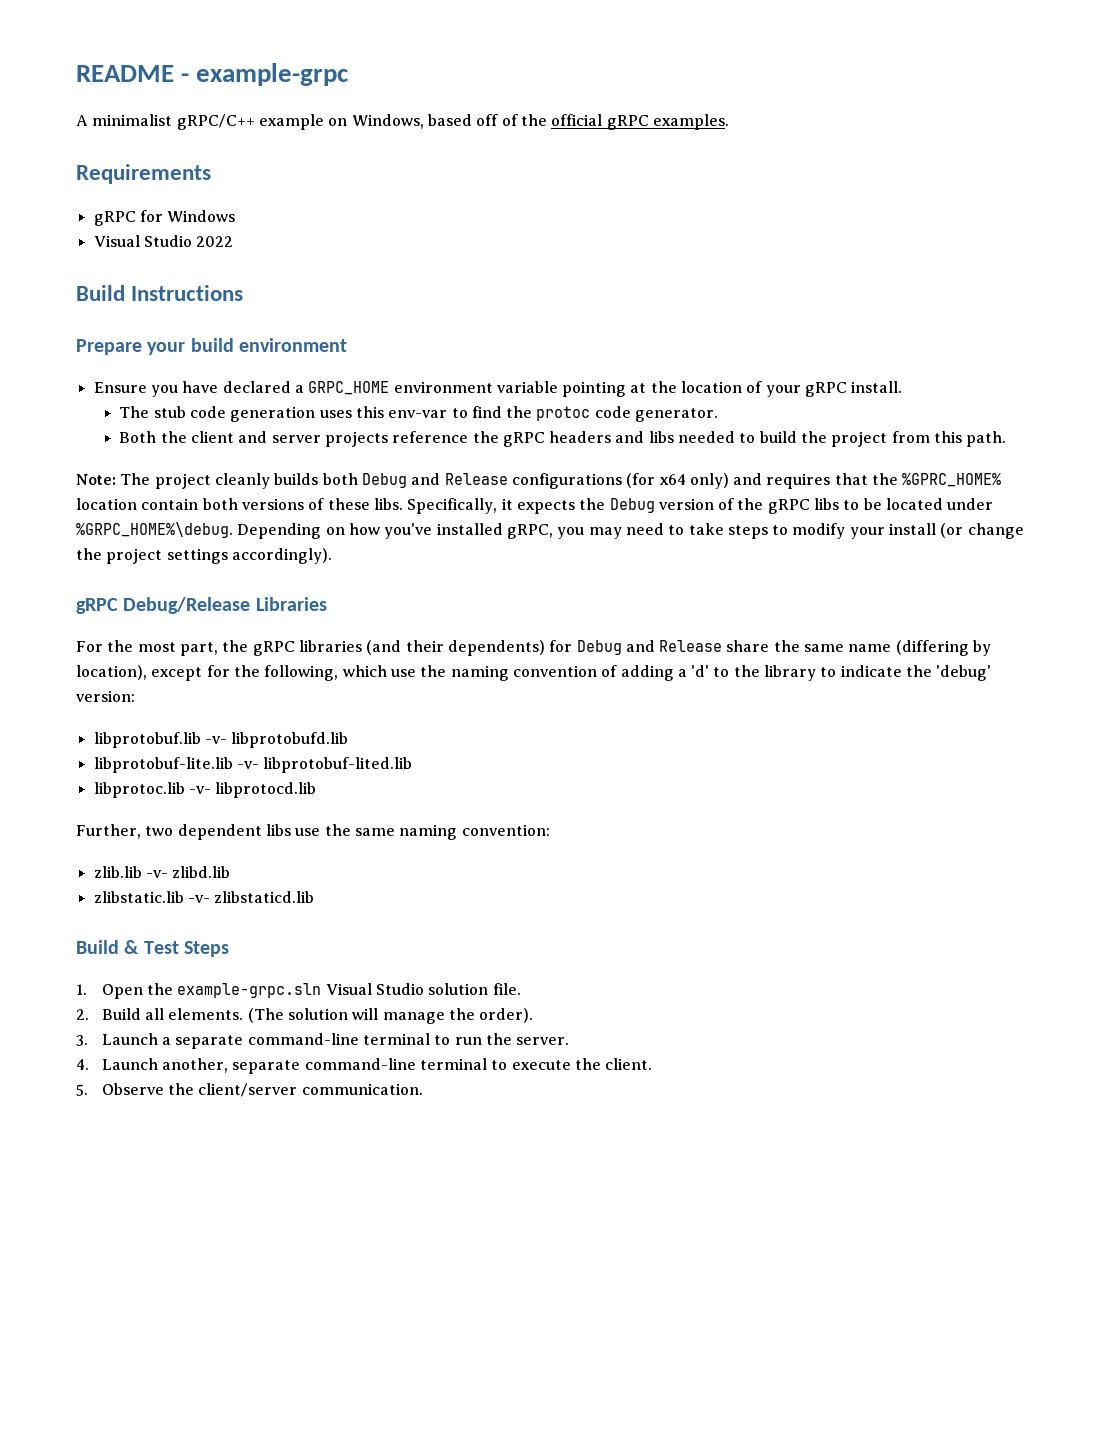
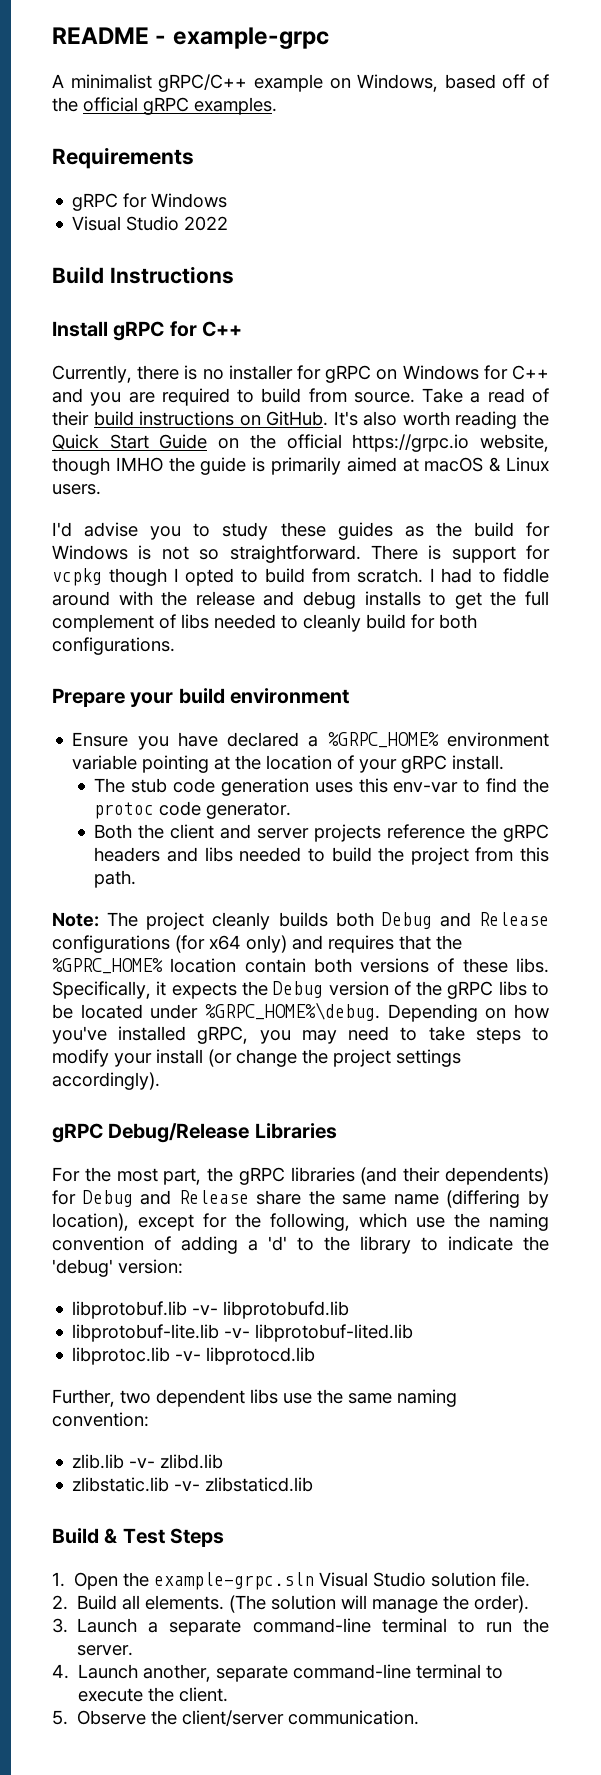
(244, 293) none -> [52,321,243,341] [52,365,549,383] [52,388,549,406] [52,411,549,429] [52,434,549,452] [52,457,549,475] [52,484,101,495] [52,522,551,540] [52,545,550,563] [52,568,549,586] [52,591,550,609] [52,614,477,632] [52,637,175,655] // Install gRPC for C++ // Currently, there is no installer for gRPC on Windows for C++ and you are required to build from source. Take a read of their build instructions on GitHub. It's also worth reading the Quick Start Guide on the official https://grpc.io website, though IMHO the guide is primarily aimed at macOS & Linux users. // I'd advise you to study these guides as the build for Windows is not so straightforward. There is support for vcpkg though I opted to build from scratch. I had to fiddle around with the release and debug installs to get the full complement of libs needed to cleanly build for both configurations.
[308,381,390,395] GRPC_HOME -> [327,732,439,748] %GRPC_HOME%

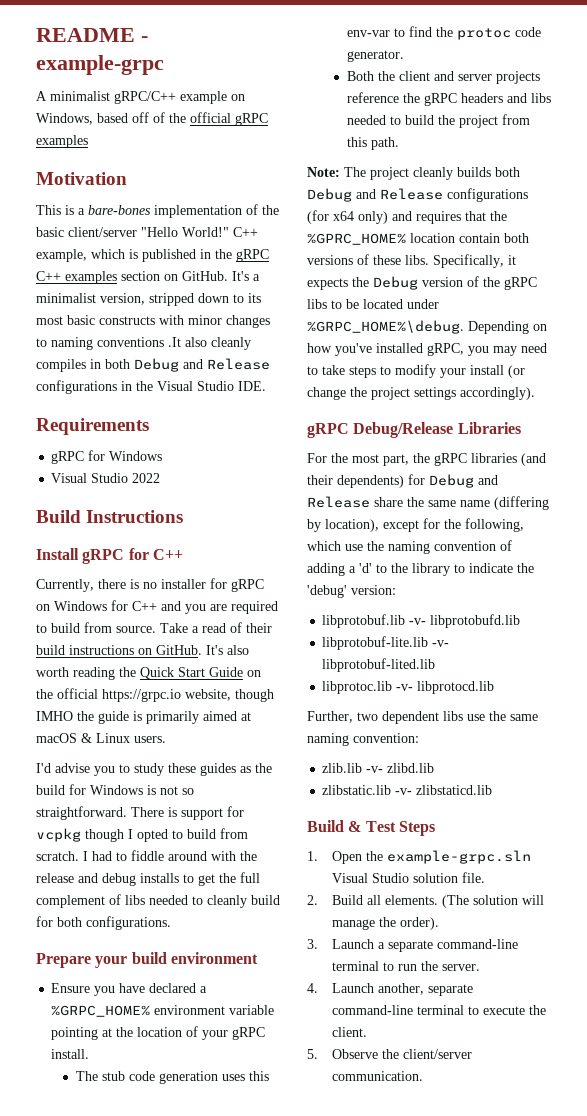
[194,97,277,115] examples. -> [36,135,88,148] [36,172,127,185] [36,204,279,218] [36,227,258,237] [36,249,269,262] [36,271,260,284] [36,293,261,306] [36,315,270,328] [36,337,251,350] [36,358,270,372] [36,380,266,394] examples // Motivation // This is a bare-bones implementation of the basic client/server "Hello World!" C++ example, which is published in the gRPC C++ examples section on GitHub. It's a minimalist version, stripped down to its most basic constructs with minor changes to naming conventions .It also cleanly compiles in both Debug and Release configurations in the Visual Studio IDE.

